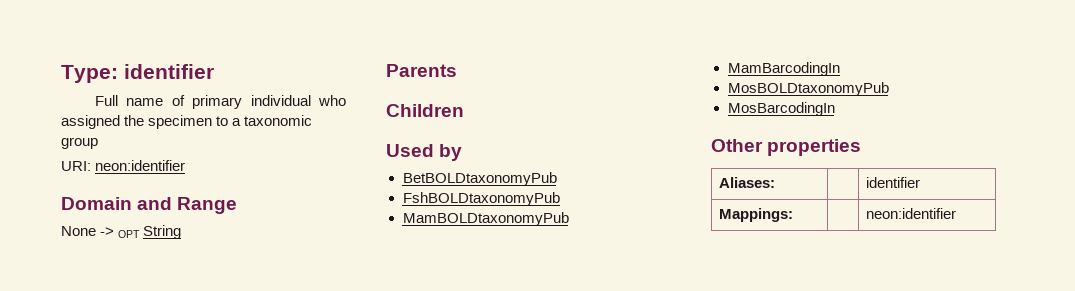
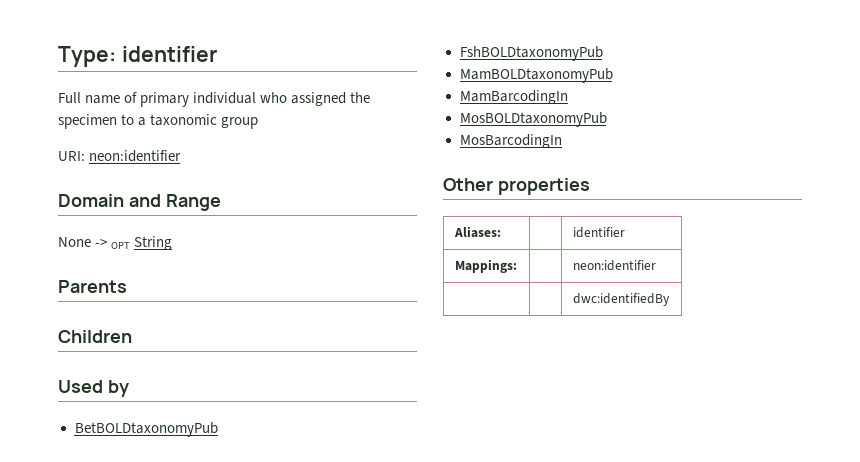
(957, 213) none -> [572,293,670,306] // | | dwc:identifiedBy

